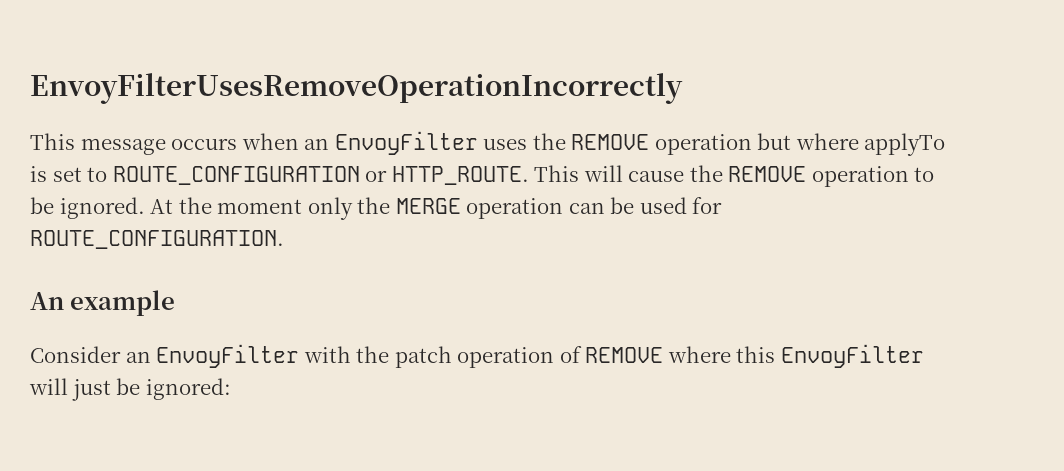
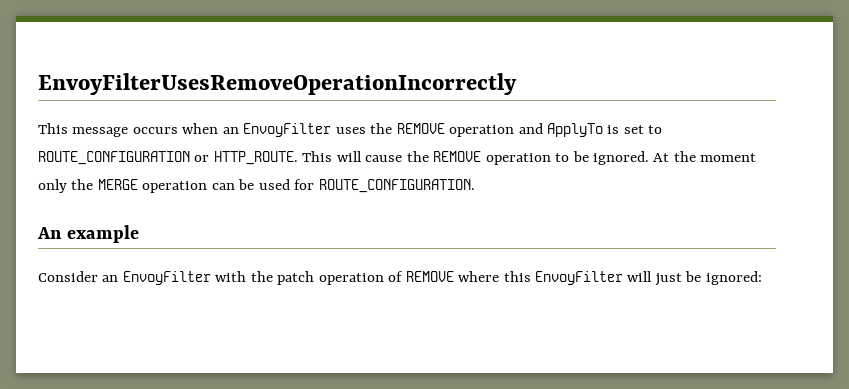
[757,133,946,156] but where applyTo -> [518,123,604,137] and ApplyTo

